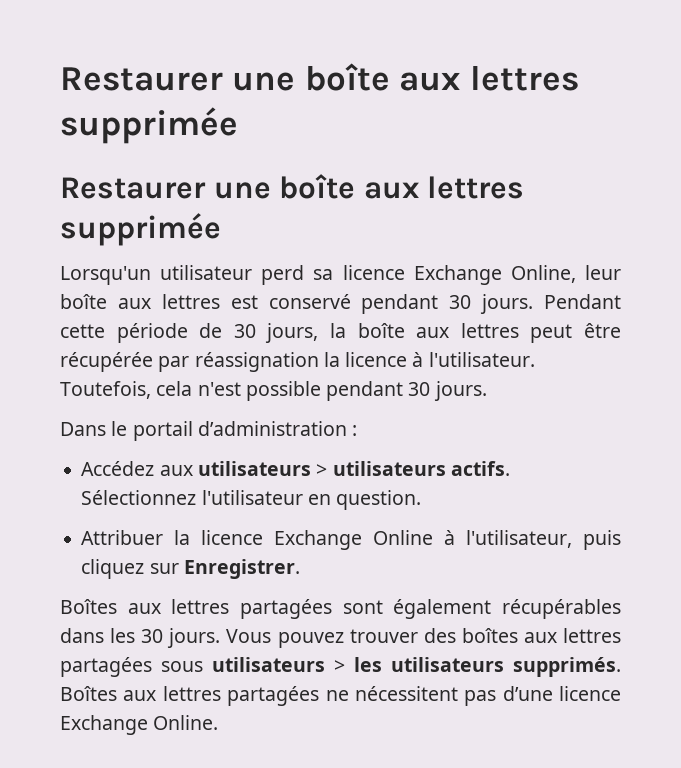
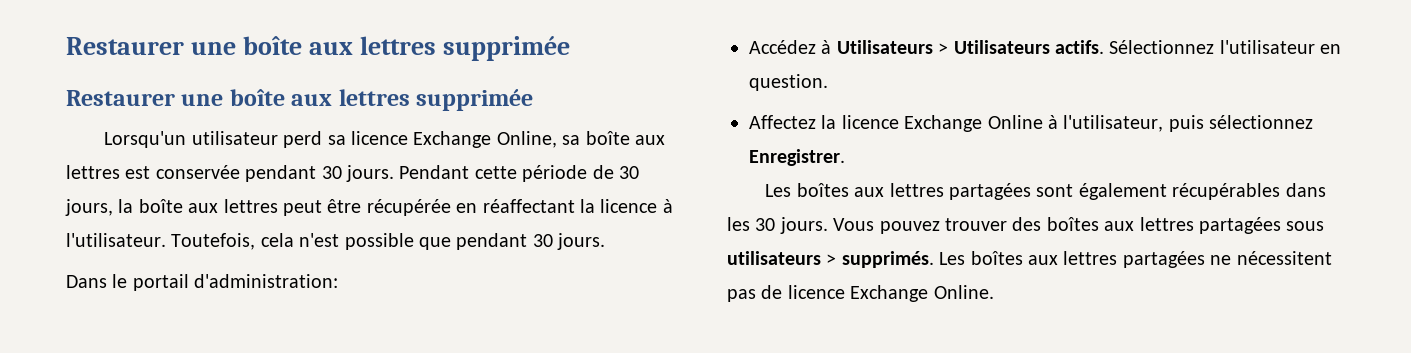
[585,265,621,280] leur -> [562,135,581,145] sa
[268,294,351,309] conservé -> [155,165,240,179] conservée
[158,352,319,372] par réassignation -> [456,199,575,213] en réaffectant
(321, 391) none -> [419,237,451,250] que
[197,421,358,436] d’administration : -> [194,274,339,288] d'administration:
[159,461,446,476] aux utilisateurs > utilisateurs -> [821,40,1050,54] à Utilisateurs > Utilisateurs
[81,530,164,545] Attribuer -> [749,115,816,129] Affectez
[81,559,179,579] cliquez sur -> [1209,115,1314,129] sélectionnez
[60,599,117,614] Boîtes -> [765,183,849,197] Les boîtes
[354,657,621,677] [60,686,117,701] les utilisateurs supprimés. Boîtes -> [841,251,1023,268] supprimés. Les boîtes
[502,686,553,701] d’une -> [761,285,783,299] de

